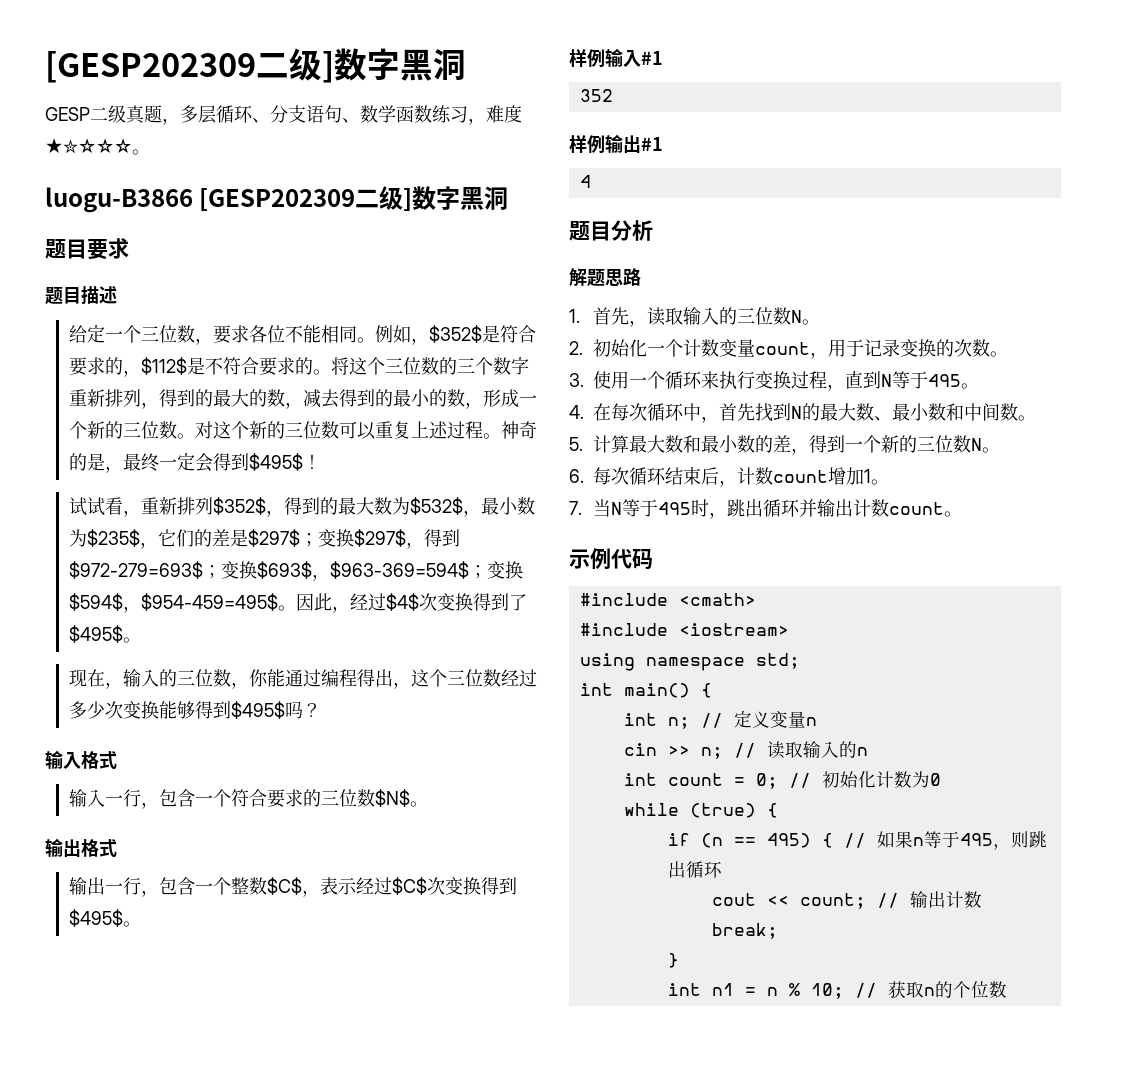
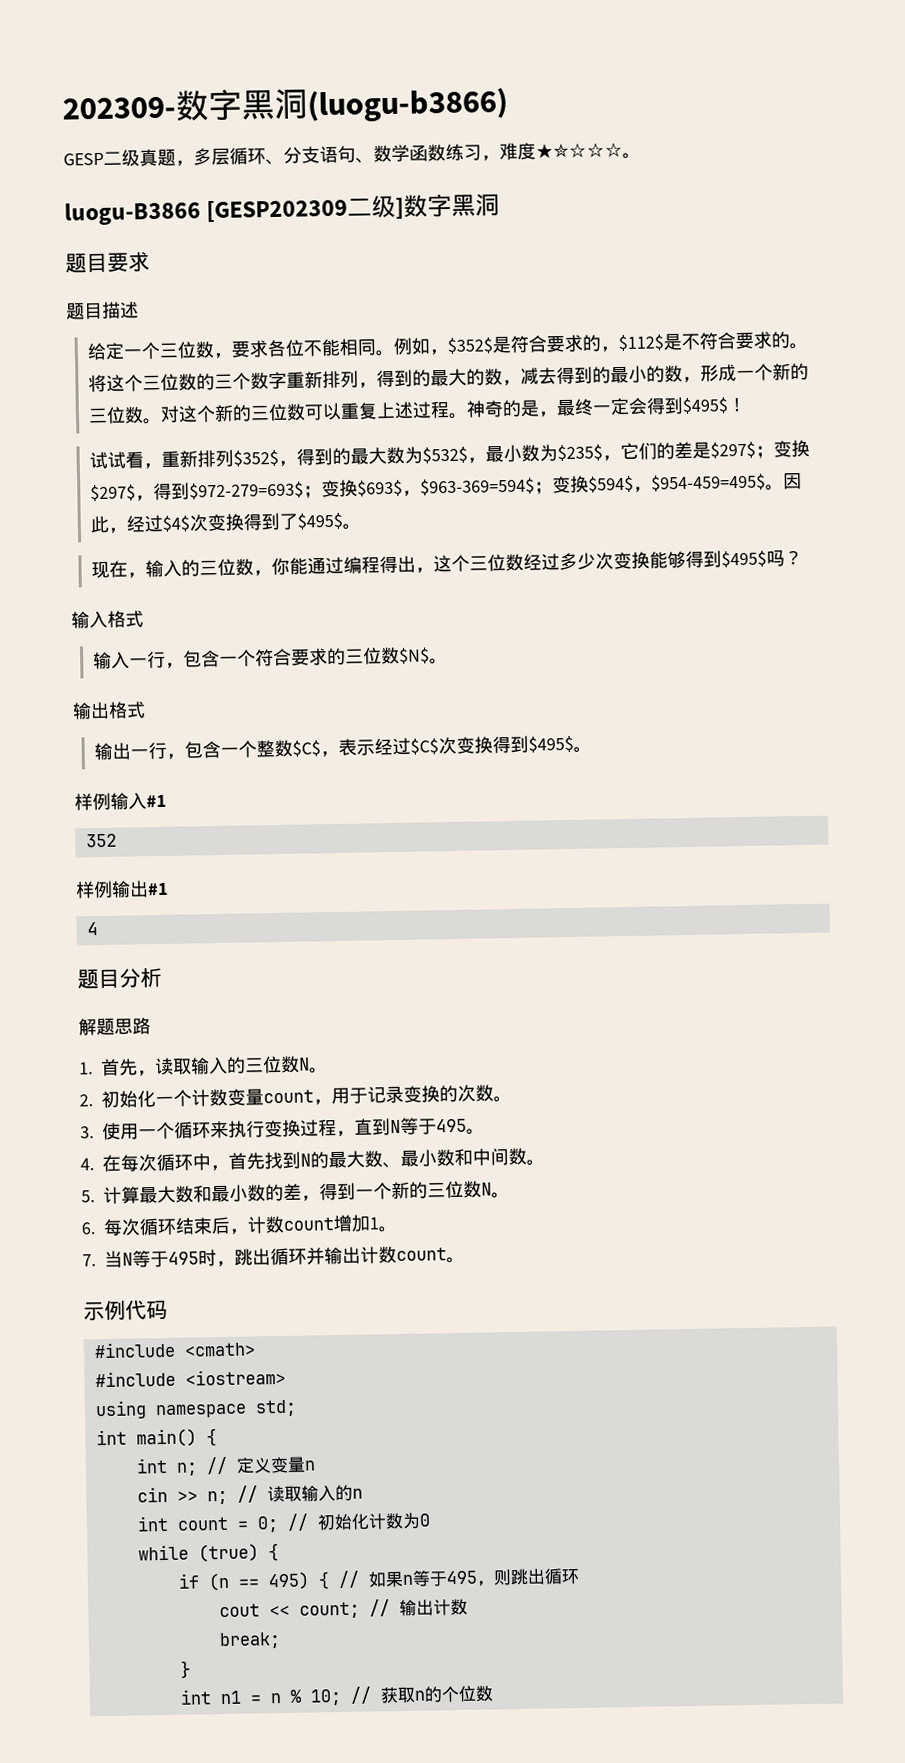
[45,48,466,83] [GESP202309二级]数字黑洞 -> [62,87,508,123] 202309-数字黑洞(luogu-b3866)

